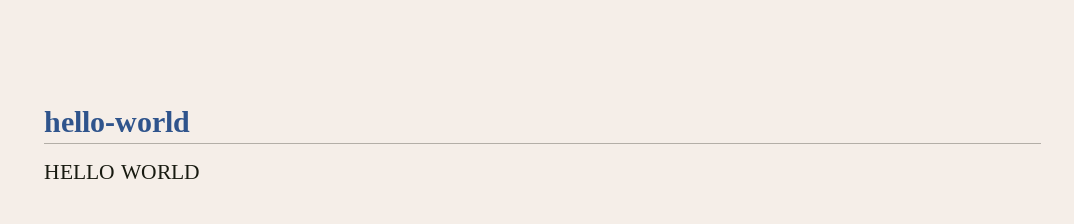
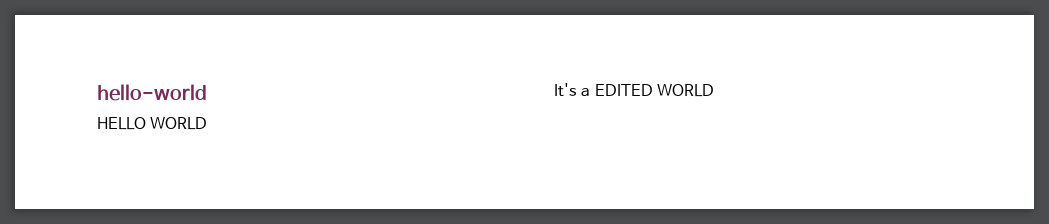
(200, 172) none -> [554,83,714,97] // It's a EDITED WORLD

